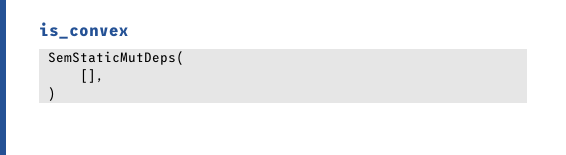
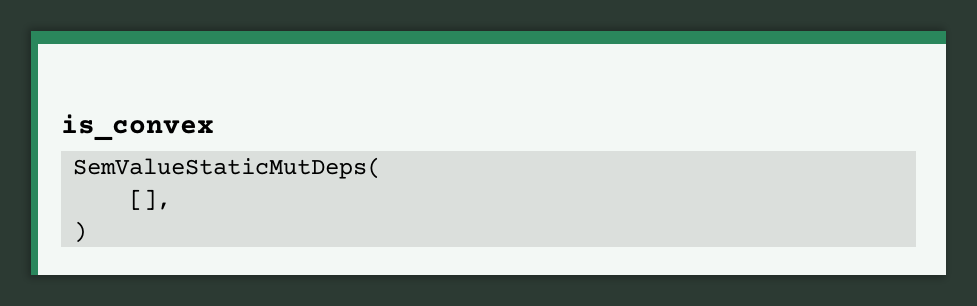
[47,51,184,65] SemStaticMutDeps( -> [72,157,381,179] SemValueStaticMutDeps(

